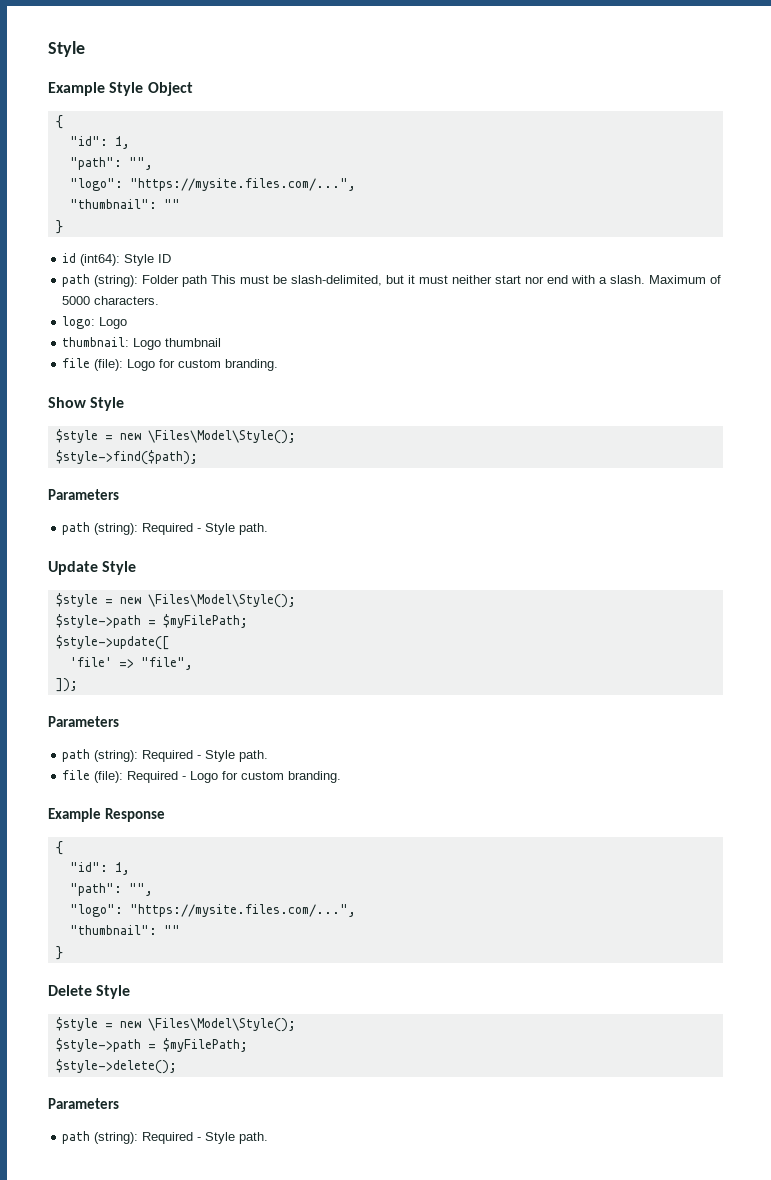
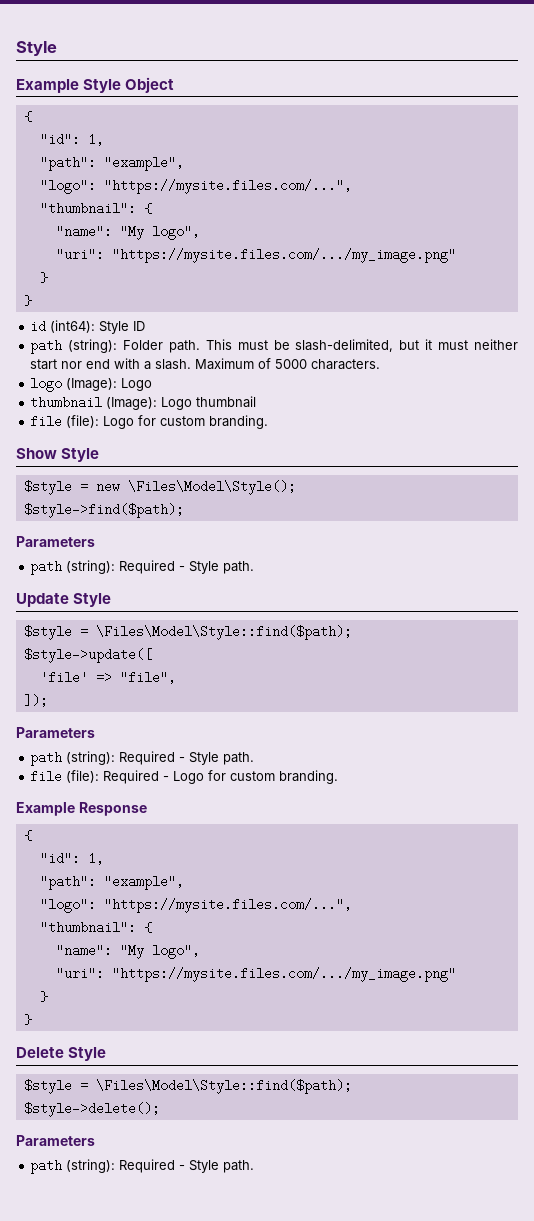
[128,157,153,170] [69,178,356,191] [69,199,180,209] "", // "logo": "https://mysite.files.com/...", // "thumbnail": "" -> [103,156,184,171] [39,179,352,194] [39,202,152,215] [55,225,200,240] [55,248,456,263] [39,272,48,283] "example", // "logo": "https://mysite.files.com/...", // "thumbnail": { // "name": "My logo", // "uri": "https://mysite.files.com/.../my_image.png" // }
[182,275,208,287] path -> [168,340,200,353] path.
[62,316,96,329] logo: -> [30,378,118,392] logo (Image):
[62,337,130,347] thumbnail: -> [30,396,158,410] thumbnail (Image):
[119,594,296,608] [55,614,248,628] new \Files\Model\Style(); // $style->path = $myFilePath; -> [95,625,352,640] \Files\Model\Style::find($path);
[128,883,153,896] [69,904,356,917] [69,925,180,935] "", // "logo": "https://mysite.files.com/...", // "thumbnail": "" -> [103,875,184,890] [39,898,352,913] [39,921,152,934] [55,944,200,959] [55,967,456,982] [39,991,48,1002] "example", // "logo": "https://mysite.files.com/...", // "thumbnail": { // "name": "My logo", // "uri": "https://mysite.files.com/.../my_image.png" // }
[119,1018,296,1032] [55,1038,248,1052] new \Files\Model\Style(); // $style->path = $myFilePath; -> [95,1079,352,1094] \Files\Model\Style::find($path);

